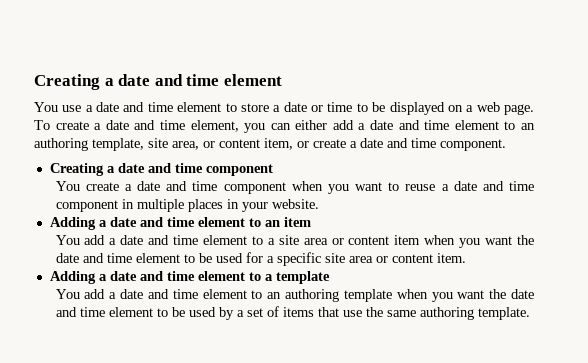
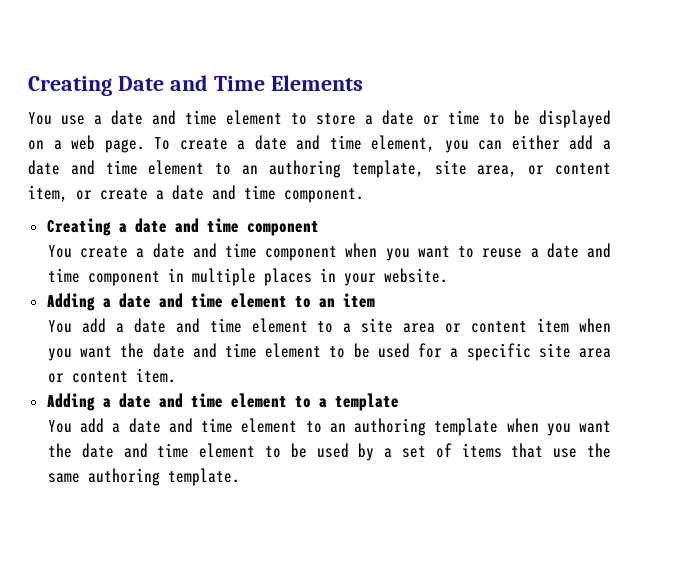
[34,74,282,90] Creating a date and time element -> [28,75,363,96] Creating Date and Time Elements

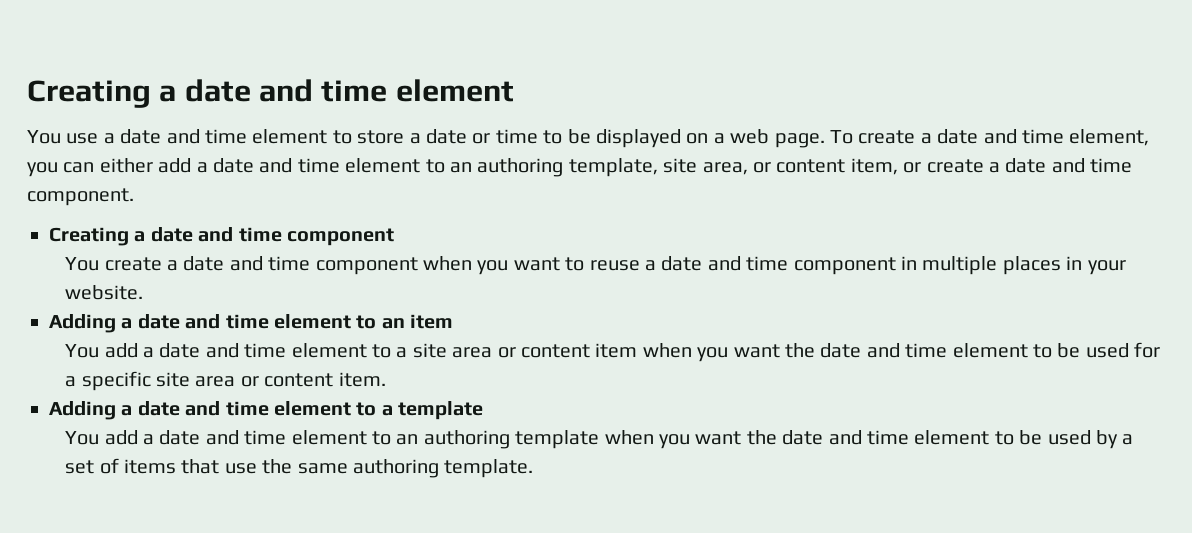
[28,75,363,96] Creating Date and Time Elements -> [27,79,514,108] Creating a date and time element

